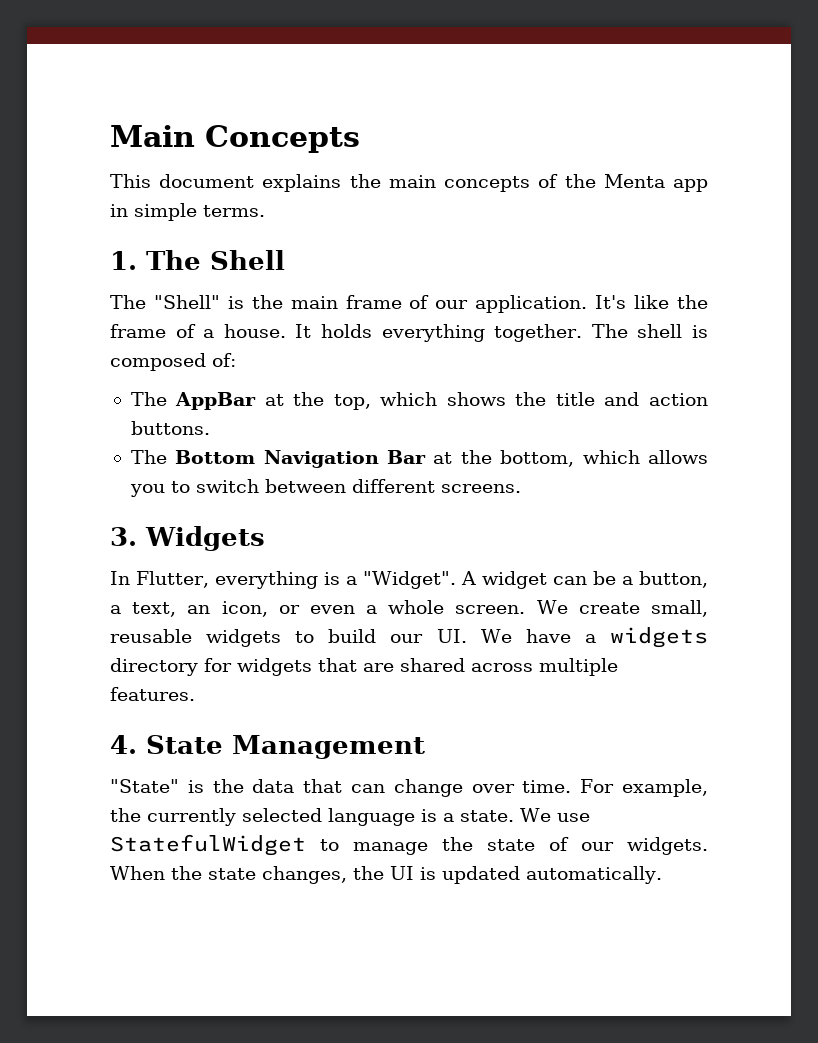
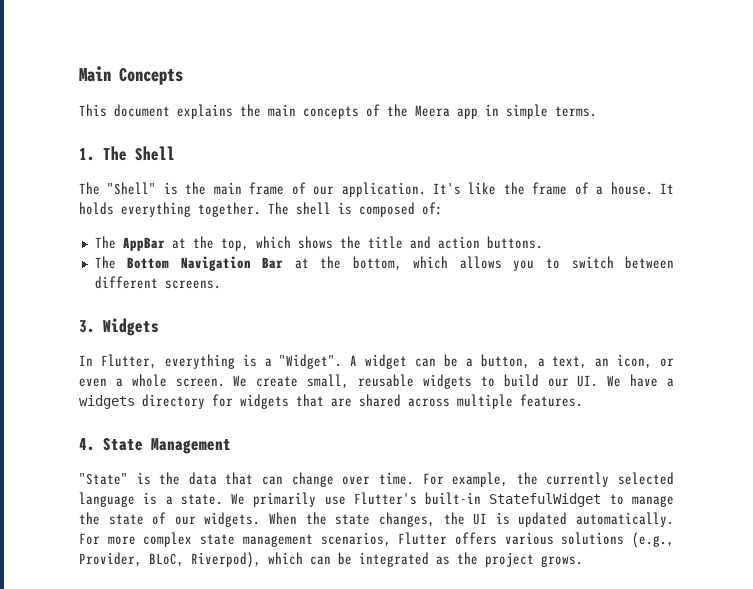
[603,174,665,188] Menta -> [415,105,450,117] Meera
[556,813,590,822] use -> [253,492,482,507] primarily use Flutter's built-in
(662, 875) none -> [79,532,674,548] [79,552,583,568] For more complex state management scenarios, Flutter offers various solutions (e.g., Provider, BLoC, Riverpod), which can be integrated as the project grows.

